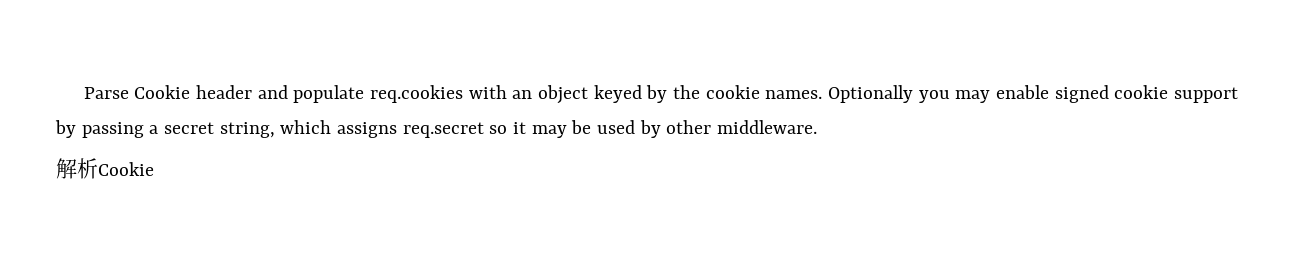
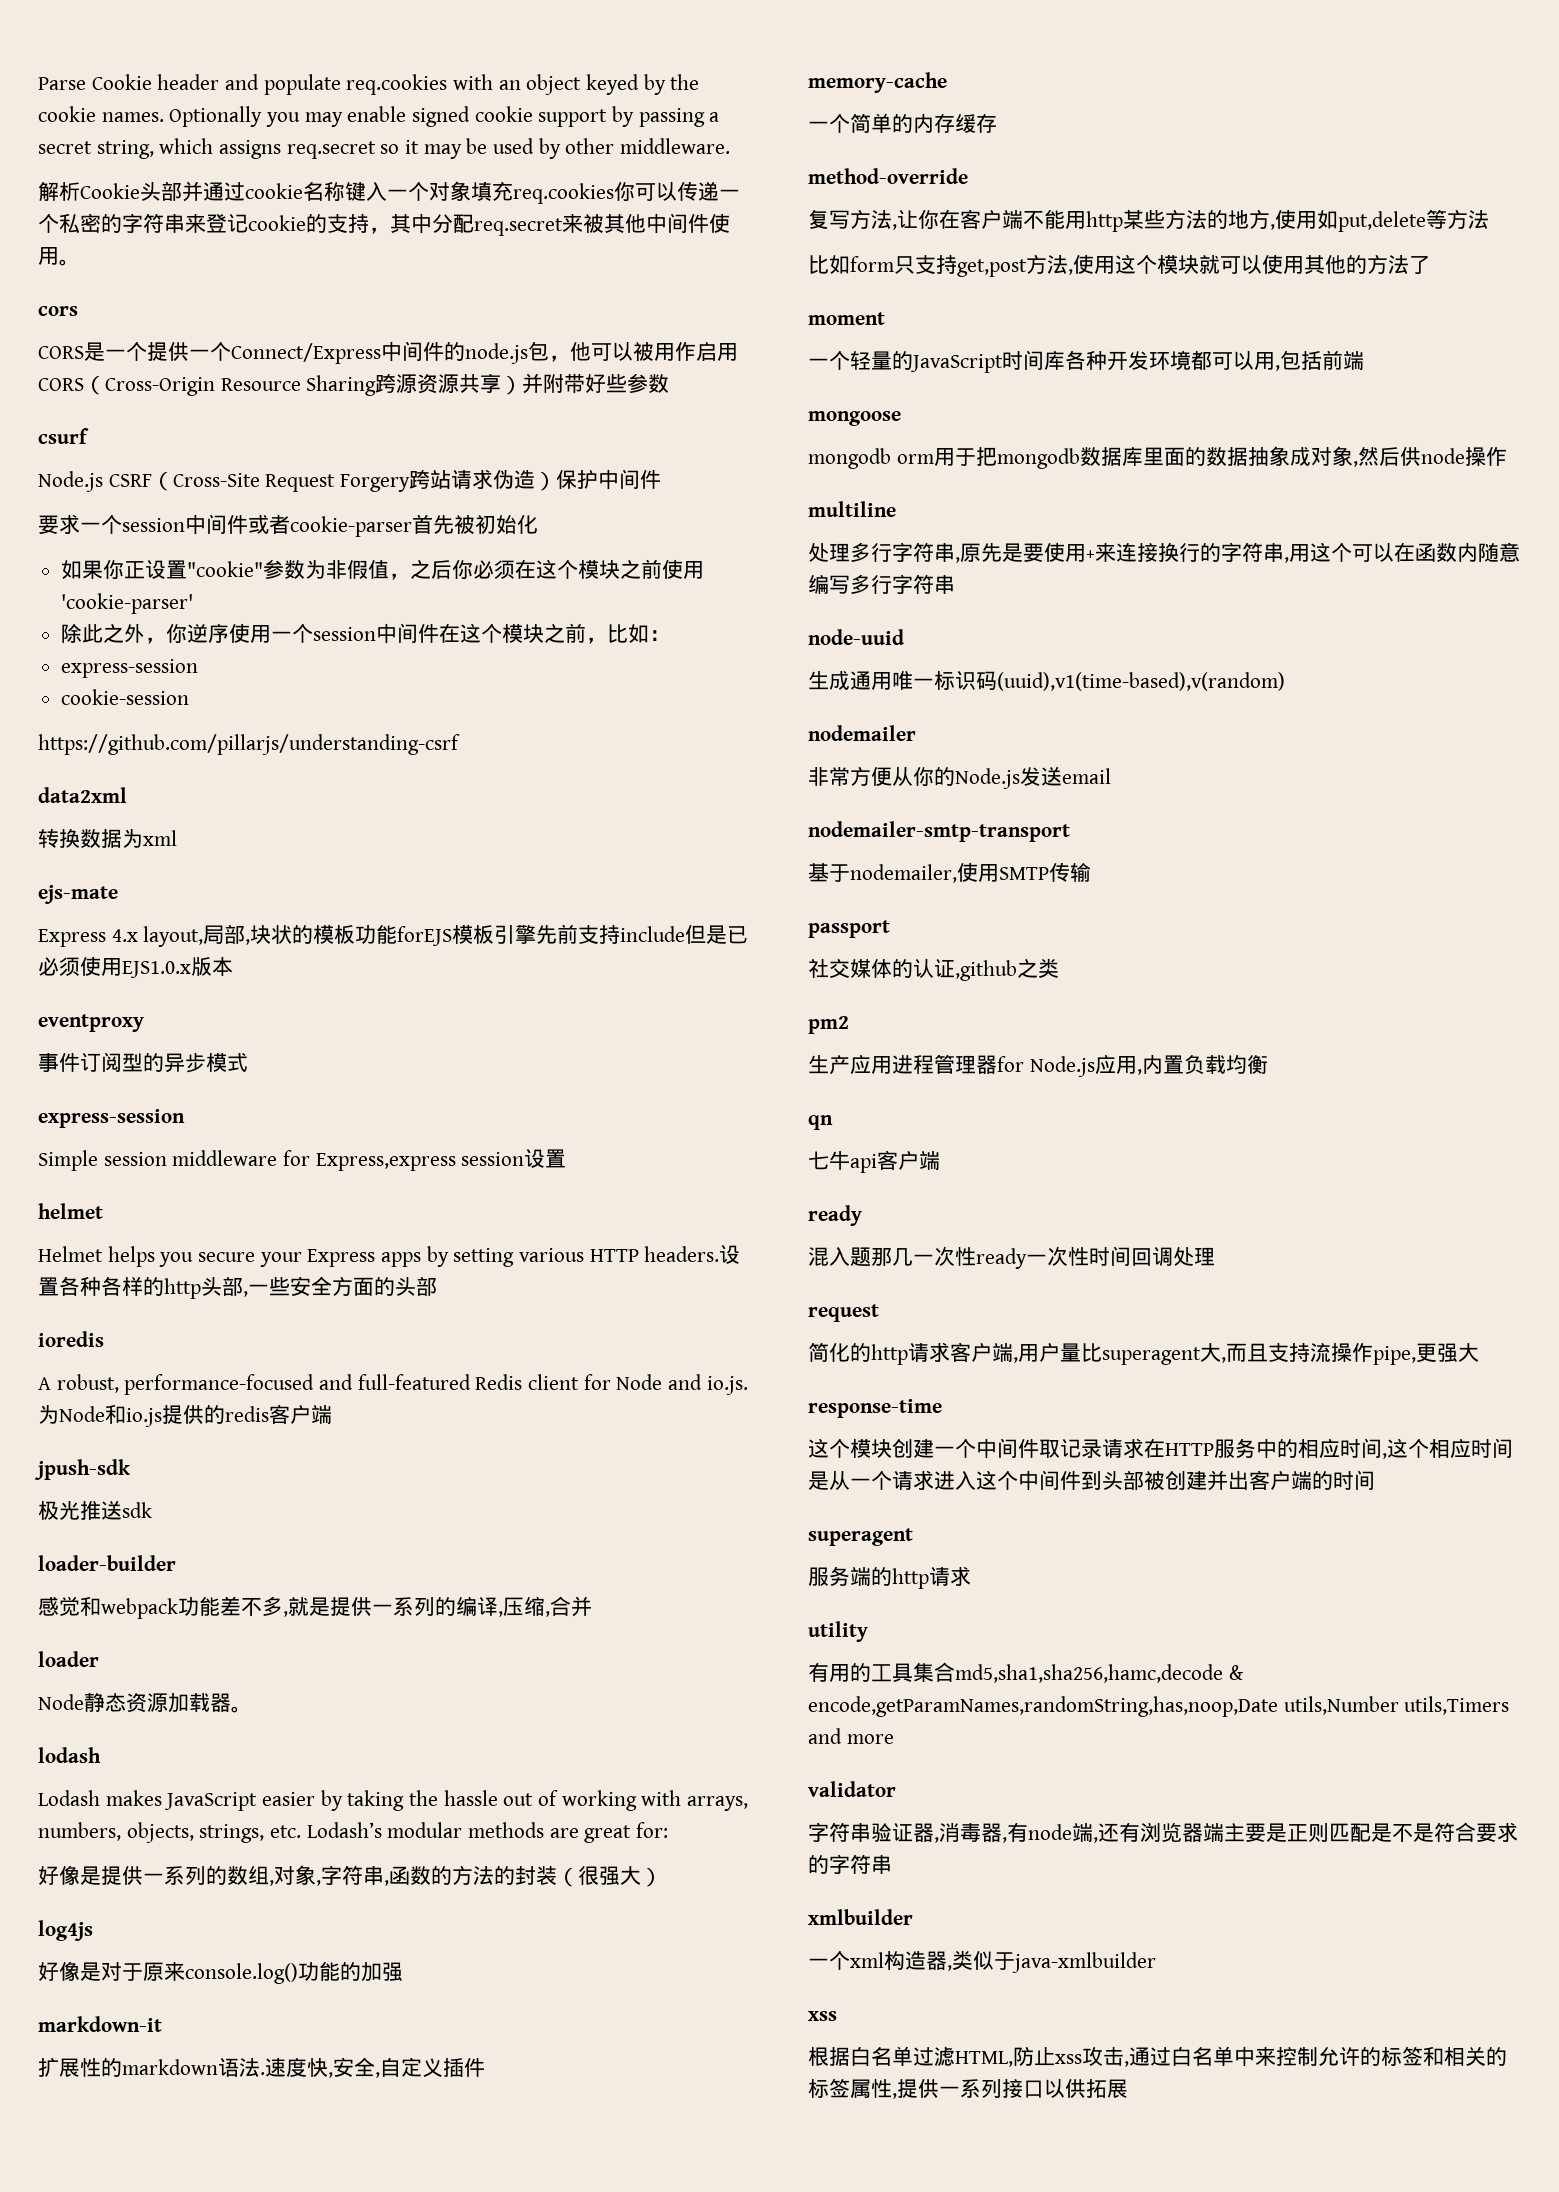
(154, 169) none -> [140,181,740,204] [38,213,730,236] [38,247,80,266] [38,306,78,316] [38,341,738,364] [38,373,670,396] [38,428,89,444] [38,469,662,492] [38,514,538,537] [61,559,705,580] [61,593,194,614] [61,623,671,644] [61,659,199,678] [61,689,190,705] [38,734,460,755] [38,787,127,803] [38,828,177,848] [38,885,118,904] [38,924,749,947] [38,956,233,978] [38,1014,144,1032] [38,1052,248,1073] [38,1109,185,1128] [38,1149,567,1171] [38,1203,103,1219] [38,1245,741,1267] [38,1276,437,1299] [38,1331,104,1347] [38,1374,748,1395] [38,1404,332,1427] [34,1459,131,1480] [38,1500,152,1520] [38,1555,176,1571] [38,1596,592,1619] [38,1651,99,1667] [38,1692,252,1713] [38,1747,101,1763] [38,1790,749,1811] [38,1822,669,1843] [38,1865,662,1887] [38,1920,93,1941] [38,1961,403,1984] [38,2016,162,2032] [38,2057,485,2078] [808,72,947,93] [808,113,997,134] [808,168,968,184] [808,209,1489,232] [808,254,1430,277] [808,312,885,325] [808,350,1364,373] [808,411,901,426] [808,446,1507,469] [808,501,896,517] [808,542,1520,563] [808,574,955,594] [808,629,904,645] [808,670,1285,691] [808,725,916,741] [808,766,1111,789] [808,821,1070,842] [808,862,1091,883] [808,920,890,938] [808,958,1059,981] [808,1016,849,1034] [808,1054,1268,1077] [808,1115,833,1130] [808,1150,940,1173] [808,1205,862,1226] [808,1246,1215,1269] [808,1304,879,1322] [808,1342,1479,1365] [808,1399,942,1418] [808,1438,1513,1459] [808,1470,1375,1491] [808,1528,913,1546] [808,1566,971,1589] [808,1621,868,1642] [808,1662,1244,1683] [808,1696,1510,1717] [808,1728,894,1744] [808,1781,896,1797] [808,1822,1518,1843] [808,1854,892,1874] [808,1909,913,1925] [808,1950,1156,1973] [808,2011,837,2021] [808,2046,1507,2067] [808,2078,1128,2099] 头部并通过cookie名称键入一个对象填充req.cookies你可以传递一个私密的字符串来登记cookie的支持，其中分配req.secret来被其他中间件使用。 // cors // CORS是一个提供一个Connect/Express中间件的node.js包，他可以被用作启用CORS（Cross-Origin Resource Sharing跨源资源共享）并附带好些参数 // csurf // Node.js CSRF（Cross-Site Request Forgery跨站请求伪造）保护中间件 // 要求一个session中间件或者cookie-parser首先被初始化 // 如果你正设置"cookie"参数为非假值，之后你必须在这个模块之前使用'cookie-parser' // 除此之外，你逆序使用一个session中间件在这个模块之前，比如： // express-session // cookie-session // https://github.com/pillarjs/understanding-csrf // data2xml // 转换数据为xml // ejs-mate // Express 4.x layout,局部,块状的模板功能forEJS模板引擎先前支持include但是已必须使用EJS1.0.x版本 // eventproxy // 事件订阅型的异步模式 // express-session // Simple session middleware for Express,express session设置 // helmet // Helmet helps you secure your Express apps by setting various HTTP headers.设置各种各样的http头部,一些安全方面的头部 // ioredis // A robust, performance-focused and full-featured Redis client for Node and io.js.为Node和io.js提供的redis客户端 // jpush-sdk // 极光推送sdk // loader-builder // 感觉和webpack功能差不多,就是提供一系列的编译,压缩,合并 // loader // Node静态资源加载器。 // lodash // Lodash makes JavaScript easier by taking the hassle out of working with arrays, numbers, objects, strings, etc. Lodash’s modular methods are great for: // 好像是提供一系列的数组,对象,字符串,函数的方法的封装（很强大） // log4js // 好像是对于原来console.log()功能的加强 // markdown-it // 扩展性的markdown语法.速度快,安全,自定义插件 // memory-cache // 一个简单的内存缓存 // method-override // 复写方法,让你在客户端不能用http某些方法的地方,使用如put,delete等方法 // 比如form只支持get,post方法,使用这个模块就可以使用其他的方法了 // moment // 一个轻量的JavaScript时间库各种开发环境都可以用,包括前端 // mongoose // mongodb orm用于把mongodb数据库里面的数据抽象成对象,然后供node操作 // multiline // 处理多行字符串,原先是要使用+来连接换行的字符串,用这个可以在函数内随意编写多行字符串 // node-uuid // 生成通用唯一标识码(uuid),v1(time-based),v(random) // nodemailer // 非常方便从你的Node.js发送email // nodemailer-smtp-transport // 基于nodemailer,使用SMTP传输 // passport // 社交媒体的认证,github之类 // pm2 // 生产应用进程管理器for Node.js应用,内置负载均衡 // qn // 七牛api客户端 // ready // 混入题那几一次性ready一次性时间回调处理 // request // 简化的http请求客户端,用户量比superagent大,而且支持流操作pipe,更强大 // response-time // 这个模块创建一个中间件取记录请求在HTTP服务中的相应时间,这个相应时间是从一个请求进入这个中间件到头部被创建并出客户端的时间 // superagent // 服务端的http请求 // utility // 有用的工具集合md5,sha1,sha256,hamc,decode & encode,getParamNames,randomString,has,noop,Date utils,Number utils,Timers and more // validator // 字符串验证器,消毒器,有node端,还有浏览器端主要是正则匹配是不是符合要求的字符串 // xmlbuilder // 一个xml构造器,类似于java-xmlbuilder // xss // 根据白名单过滤HTML,防止xss攻击,通过白名单中来控制允许的标签和相关的标签属性,提供一系列接口以供拓展

